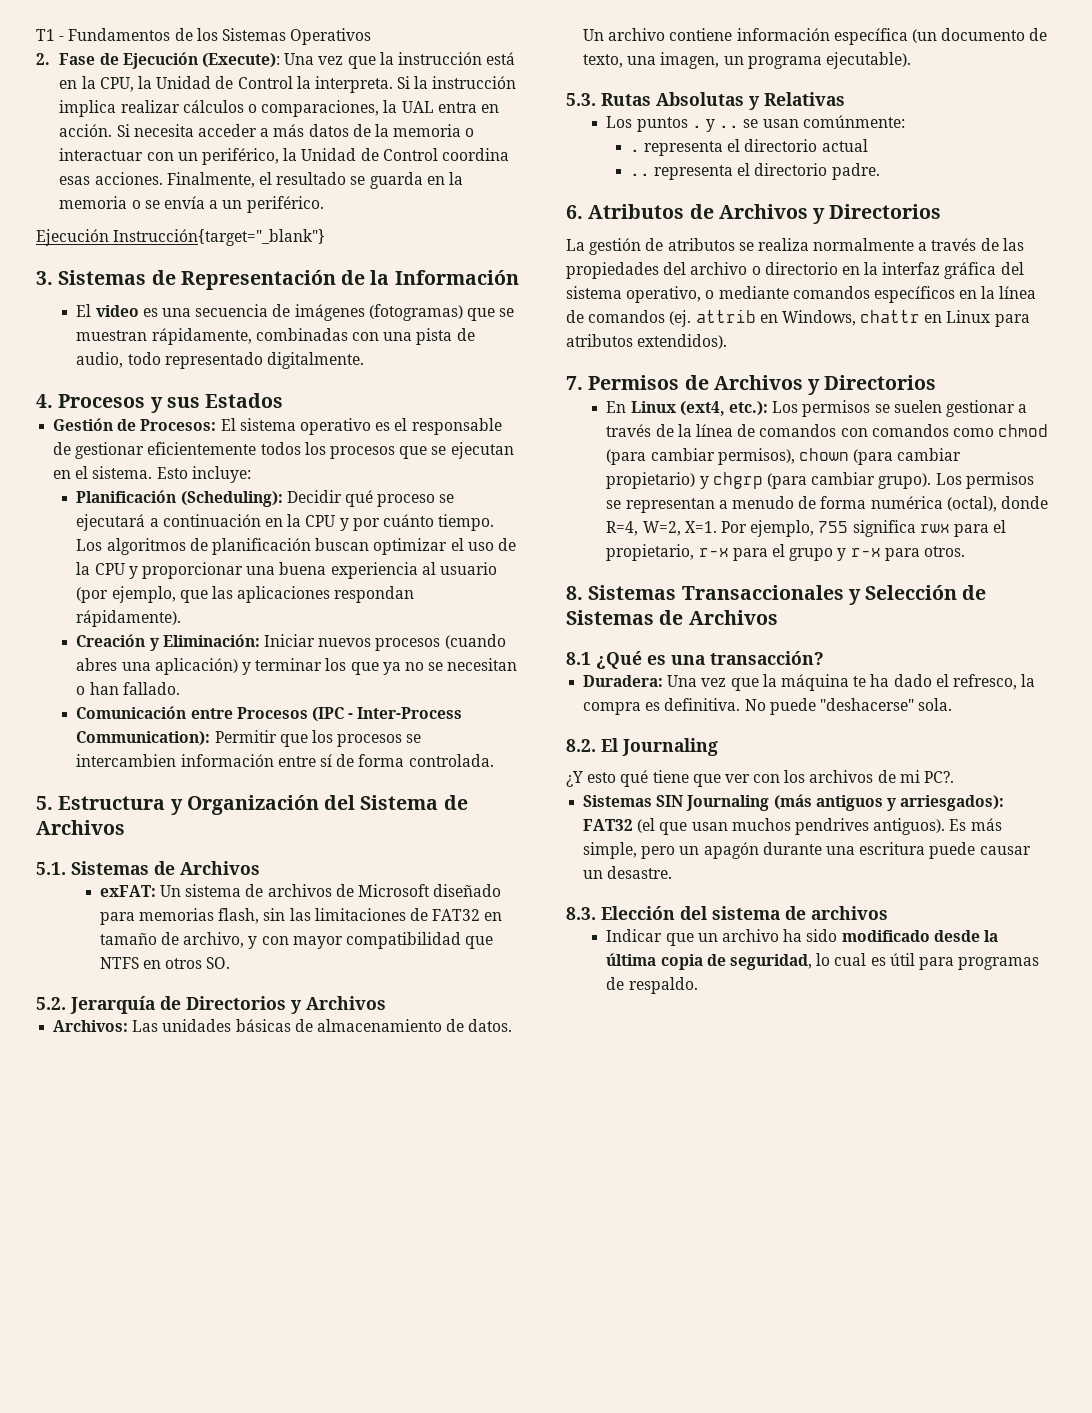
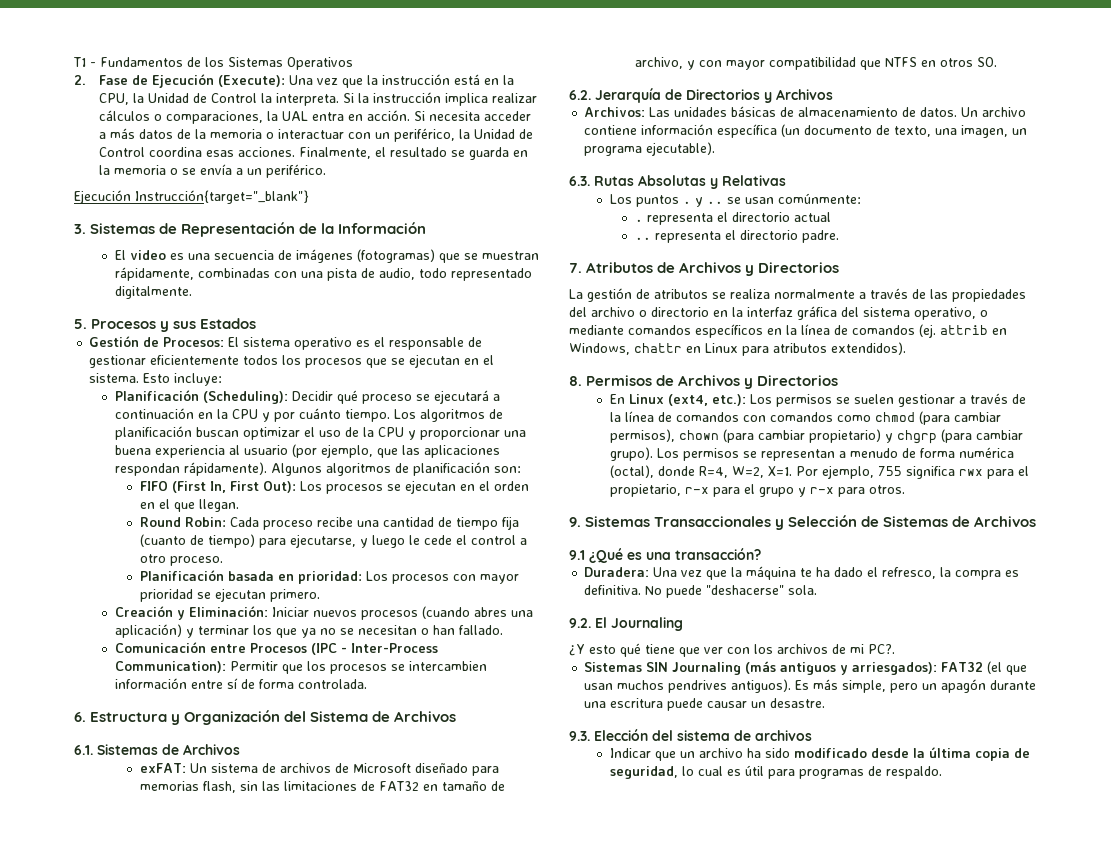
[36,394,53,408] 4. -> [74,319,87,329] 5.
(182, 618) none -> [270,462,521,476] [140,480,530,494] [140,499,240,512] [140,516,520,530] [140,534,528,548] [140,554,224,566] [140,570,520,584] [140,588,321,602] Algunos algoritmos de planificación son: // FIFO (First In, First Out): Los procesos se ejecutan en el orden en el que llegan. // Round Robin: Cada proceso recibe una cantidad de tiempo fija (cuanto de tiempo) para ejecutarse, y luego le cede el control a otro proceso. // Planificación basada en prioridad: Los procesos con mayor prioridad se ejecutan primero.
[36,796,53,810] 5. -> [74,712,86,722] 6.
[36,862,66,875] 5.1. -> [74,745,93,755] 6.1.
[36,997,66,1010] 5.2. -> [569,90,591,100] 6.2.
[566,93,596,106] 5.3. -> [569,176,590,186] 6.3.
[566,205,583,219] 6. -> [569,263,582,273] 7.
[566,376,583,390] 7. -> [569,376,582,386] 8.
[566,586,583,600] 8. -> [569,517,581,527] 9.
[566,652,591,665] 8.1 -> [569,550,585,560] 9.1
[566,739,596,752] 8.2. -> [569,618,591,628] 9.2.
[566,907,596,920] 8.3. -> [569,731,590,741] 9.3.

